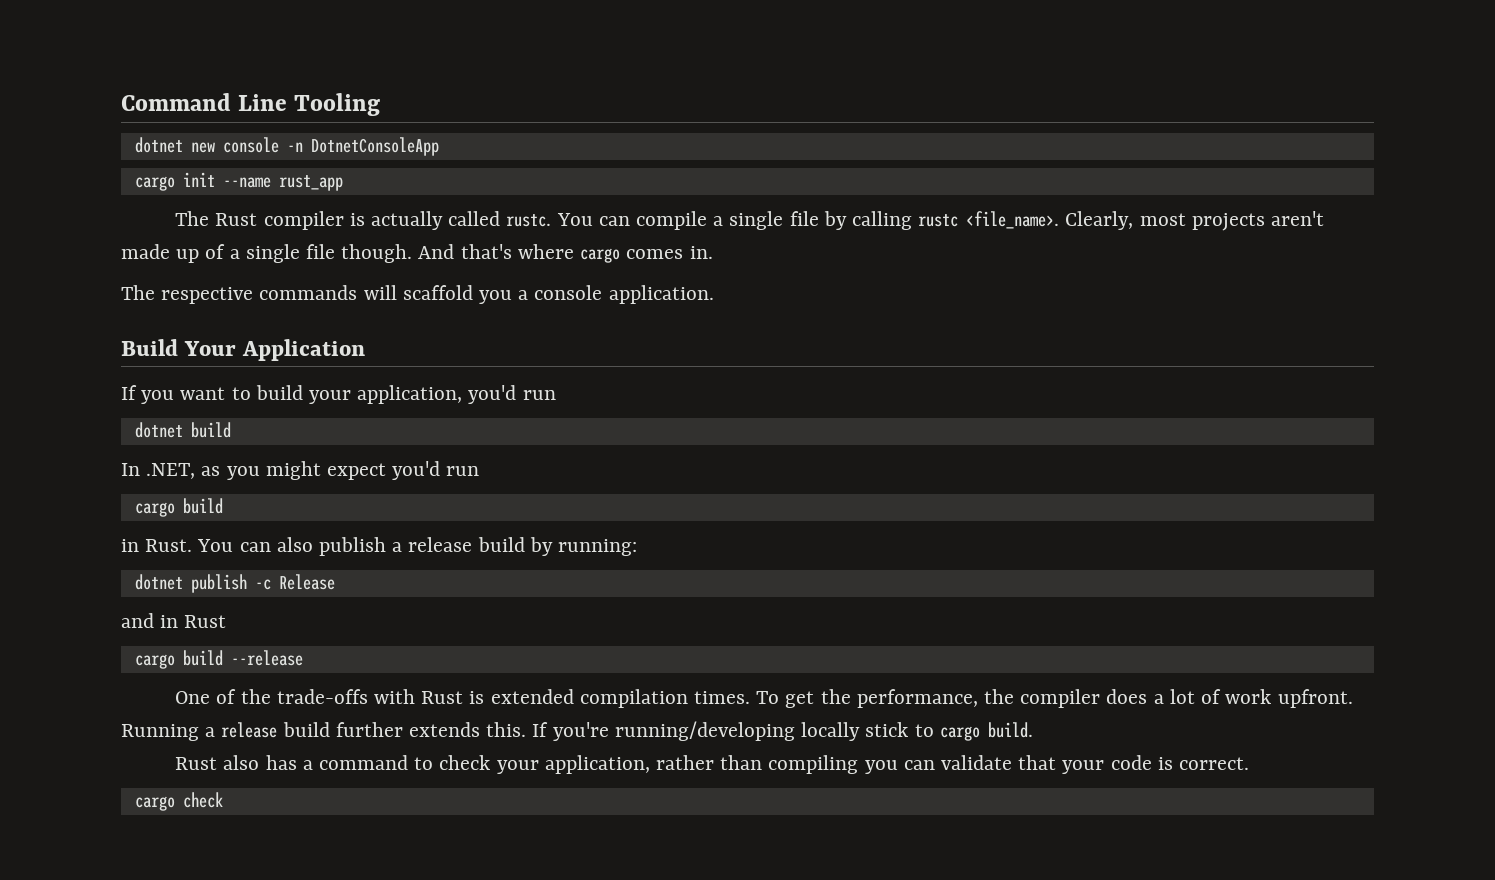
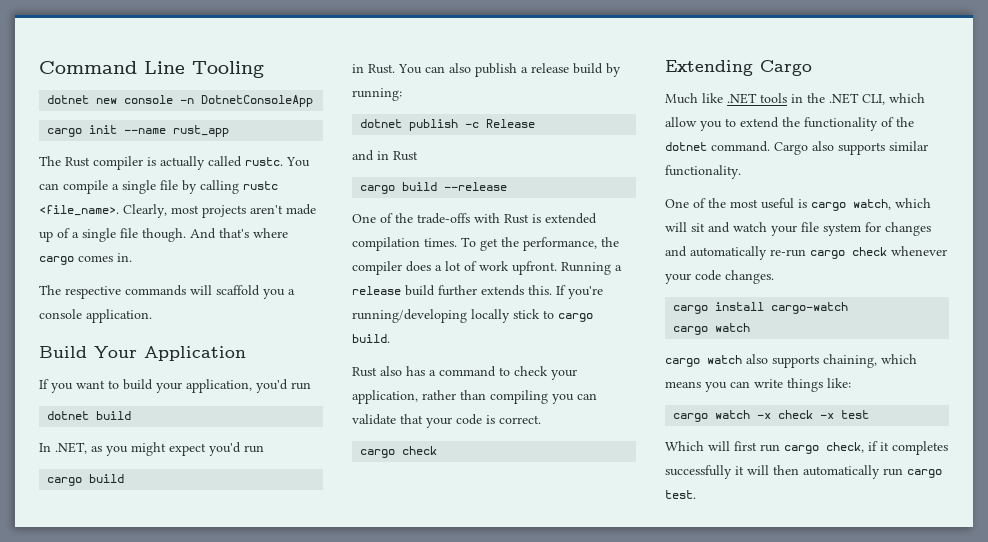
(223, 800) none -> [665,60,812,76] [665,93,925,105] [665,117,914,131] [665,141,928,155] [665,165,741,179] [665,198,931,211] [665,222,931,236] [665,246,947,260] [665,270,774,284] [673,302,849,314] [673,323,751,335] [665,354,917,368] [665,378,851,392] [673,410,870,422] [665,441,948,455] [665,465,942,479] [665,490,696,499] // Extending Cargo // Much like .NET tools in the .NET CLI, which allow you to extend the functionality of the dotnet command. Cargo also supports similar functionality. // One of the most useful is cargo watch, which will sit and watch your file system for changes and automatically re-run cargo check whenever your code changes. // cargo install cargo-watch // cargo watch // cargo watch also supports chaining, which means you can write things like: // cargo watch -x check -x test // Which will first run cargo check, if it completes successfully it will then automatically run cargo test.

